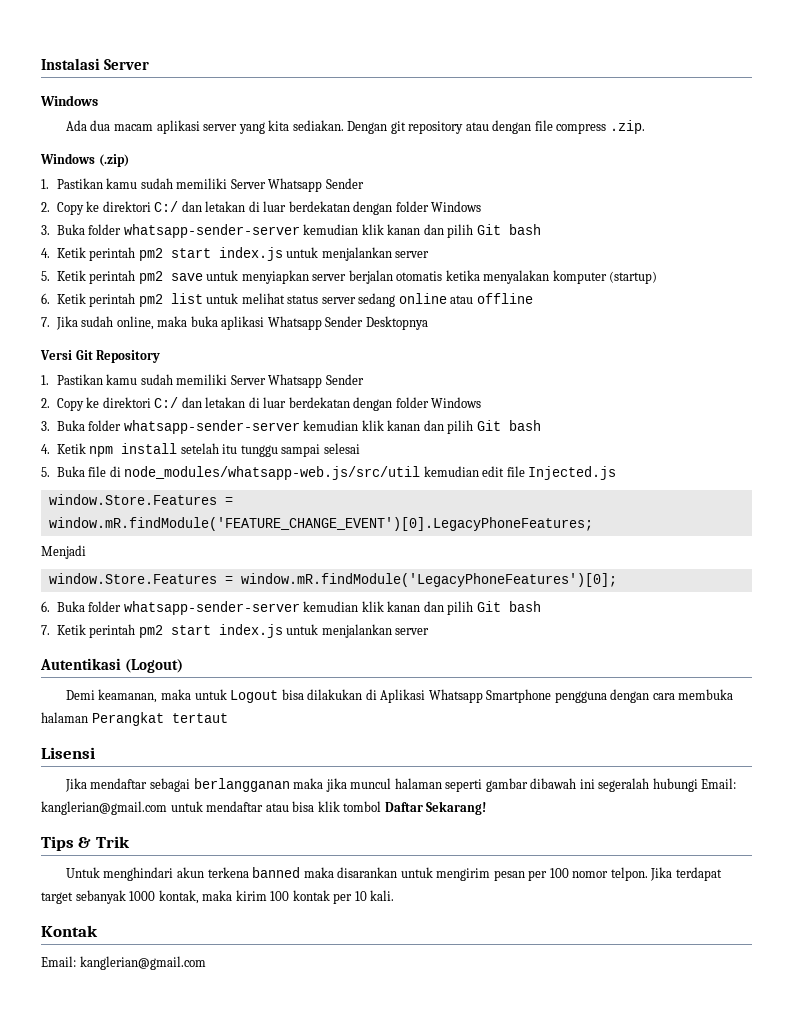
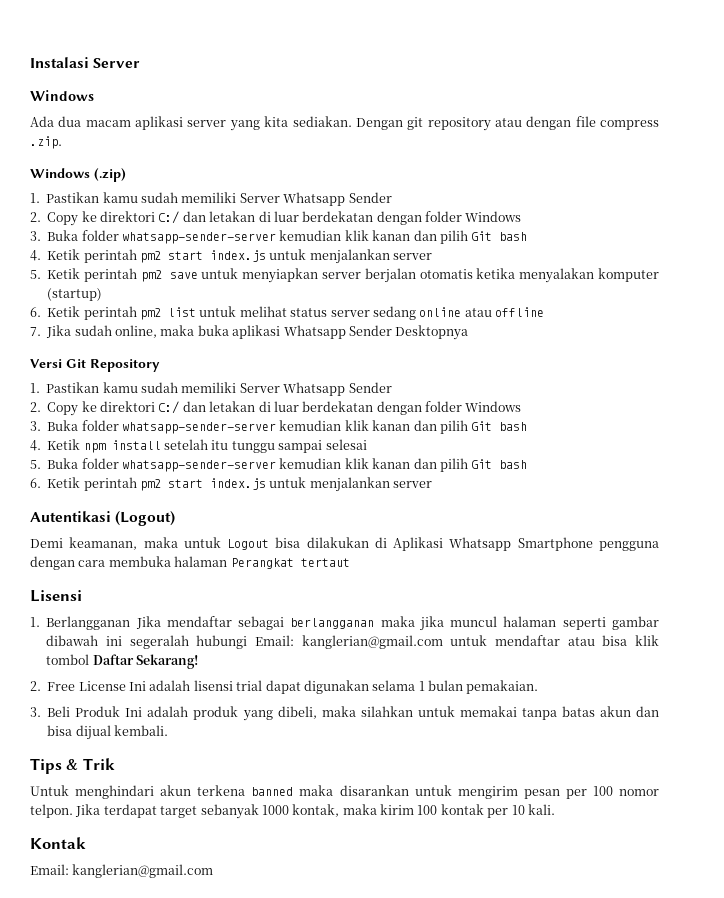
[88,466,617,480] [48,494,233,505] [48,517,593,531] [41,545,86,559] [48,573,617,587] [41,601,541,615] [41,625,50,635] file di node_modules/whatsapp-web.js/src/util kemudian edit file Injected.js // window.Store.Features = window.mR.findModule('FEATURE_CHANGE_EVENT')[0].LegacyPhoneFeatures; // Menjadi // window.Store.Features = window.mR.findModule('LegacyPhoneFeatures')[0]; // 6. Buka folder whatsapp-sender-server kemudian klik kanan dan pilih Git bash // 7. -> [81,458,528,472] [30,478,41,488] folder whatsapp-sender-server kemudian klik kanan dan pilih Git bash // 6.
(95, 753) none -> [30,616,131,630] 1. Berlangganan
(487, 808) none -> [30,680,539,694] [30,706,660,721] [47,725,168,740] // 2. Free License Ini adalah lisensi trial dapat digunakan selama 1 bulan pemakaian. // 3. Beli Produk Ini adalah produk yang dibeli, maka silahkan untuk memakai tanpa batas akun dan bisa dijual kembali.

